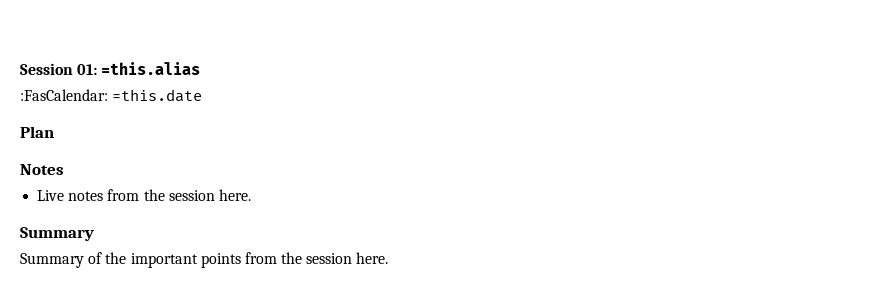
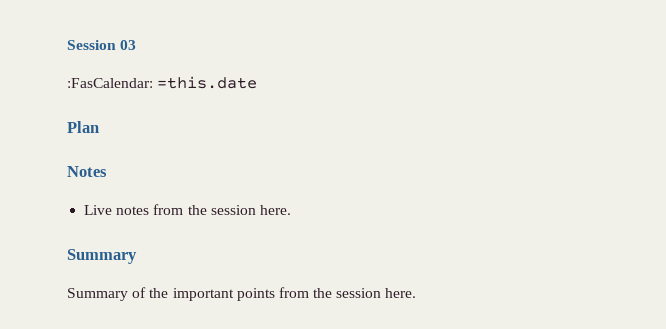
[77,62,201,75] 01: =this.alias -> [120,40,137,50] 03

